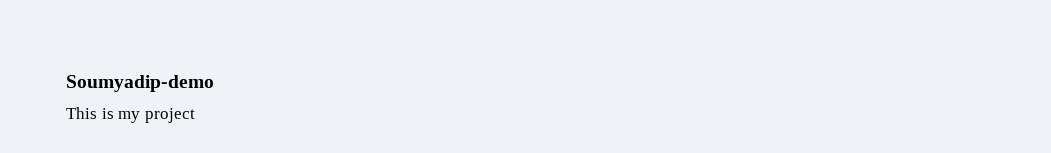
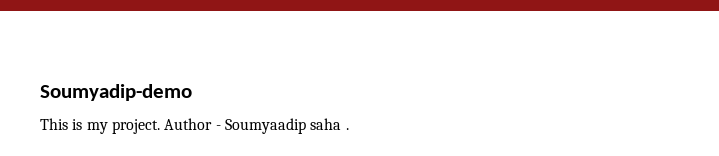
[144,108,195,123] project -> [111,118,349,134] project. Author - Soumyaadip saha .

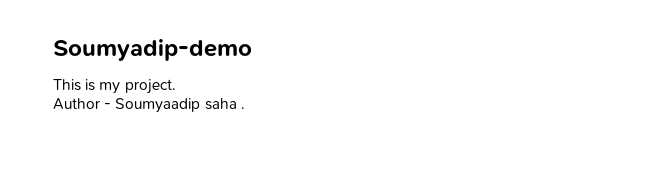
(160, 126) none -> (176, 86) //

